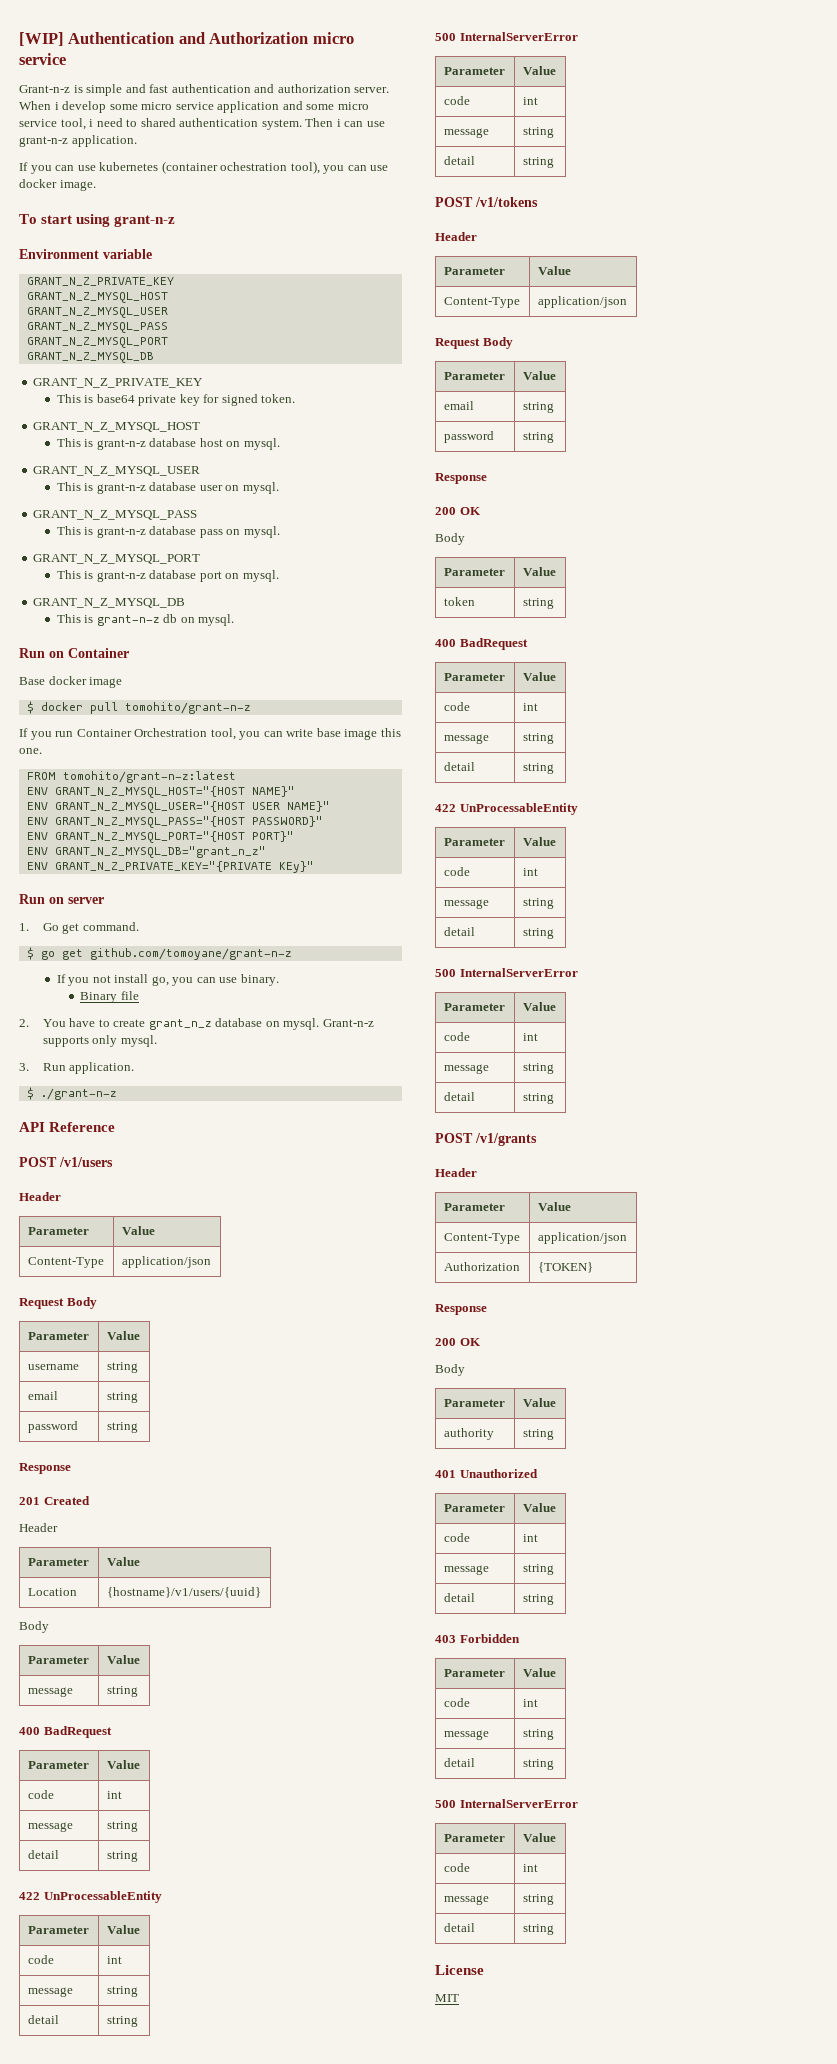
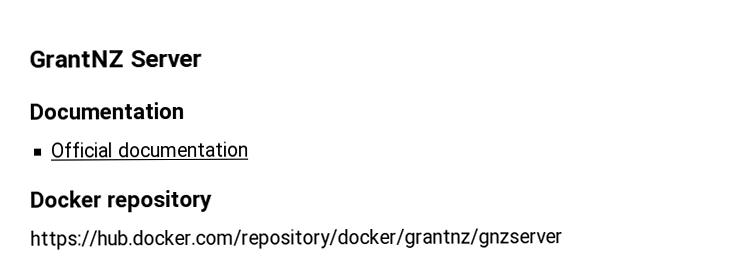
[19,32,354,46] [19,53,66,65] [19,84,390,96] [19,101,369,113] [19,118,385,130] [19,135,137,147] [19,161,389,174] [19,179,96,191] [19,214,176,227] [19,249,152,259] [26,277,174,286] [26,292,168,303] [26,307,168,318] [26,322,168,333] [26,337,168,348] [26,352,154,363] [33,378,204,388] [56,394,296,406] [33,422,201,432] [56,438,280,450] [33,466,201,476] [56,482,279,494] [33,510,198,520] [56,526,280,538] [33,554,201,564] [56,570,279,582] [33,598,186,608] [56,614,235,626] [19,648,129,658] [19,676,123,688] [26,701,251,714] [19,728,401,740] [19,748,42,754] [26,771,236,783] [26,786,295,798] [26,801,330,813] [26,816,323,828] [26,831,294,843] [26,846,266,858] [26,861,314,873] [19,894,104,904] [19,922,139,934] [26,947,292,960] [56,974,279,986] [80,991,139,1003] [19,1018,374,1030] [42,1035,157,1047] [19,1062,135,1074] [26,1087,117,1100] [19,1122,116,1132] [19,1157,113,1167] [19,1192,61,1201] [27,1227,89,1235] [121,1226,155,1235] [27,1257,104,1268] [121,1256,211,1268] [19,1297,97,1309] [27,1332,89,1340] [106,1331,140,1340] [27,1364,79,1370] [106,1362,138,1373] [27,1391,58,1400] [106,1392,138,1403] [27,1421,78,1433] [106,1422,138,1433] [19,1463,71,1474] [19,1496,90,1505] [19,1523,58,1532] [27,1558,89,1566] [106,1557,140,1566] [27,1588,77,1596] [106,1587,261,1598] [19,1621,49,1633] [27,1656,89,1664] [106,1655,140,1664] [27,1687,73,1697] [106,1686,138,1697] [19,1726,112,1738] [27,1761,89,1769] [106,1760,140,1769] [27,1790,54,1799] [106,1791,122,1799] [27,1822,73,1832] [106,1821,138,1832] [27,1850,59,1859] [106,1851,138,1862] [19,1891,162,1903] [27,1926,89,1934] [106,1925,140,1934] [27,1955,54,1964] [106,1956,122,1964] [27,1987,73,1997] [106,1986,138,1997] [27,2015,59,2024] [106,2016,138,2027] [435,32,578,41] [443,67,505,75] [522,66,556,75] [443,96,470,105] [522,97,538,105] [443,128,489,138] [522,127,554,138] [443,156,475,165] [522,157,554,168] [435,197,538,207] [435,232,477,241] [443,267,505,275] [537,266,571,275] [443,297,520,308] [537,296,627,308] [435,337,513,349] [443,372,505,380] [522,371,556,380] [443,401,474,410] [522,402,554,413] [443,431,494,443] [522,432,554,443] [435,473,487,484] [435,507,481,515] [435,533,465,545] [443,568,505,576] [522,567,556,576] [443,597,475,606] [522,598,554,609] [435,638,528,650] [443,673,505,681] [522,672,556,681] [443,702,470,711] [522,703,538,711] [443,734,489,744] [522,733,554,744] [443,762,475,771] [522,763,554,774] [435,803,578,815] [443,838,505,846] [522,837,556,846] [443,867,470,876] [522,868,538,876] [443,899,489,909] [522,898,554,909] [443,927,475,936] [522,928,554,939] [435,968,578,977] [443,1003,505,1011] [522,1002,556,1011] [443,1032,470,1041] [522,1033,538,1041] [443,1064,489,1074] [522,1063,554,1074] [443,1092,475,1101] [522,1093,554,1104] [435,1133,537,1146] [435,1168,477,1177] [443,1203,505,1211] [537,1202,571,1211] [443,1233,520,1244] [537,1232,627,1244] [443,1262,520,1271] [537,1262,593,1273] [435,1304,487,1315] [435,1338,481,1346] [435,1364,465,1376] [443,1399,505,1407] [522,1398,556,1407] [443,1428,494,1440] [522,1429,554,1440] [435,1469,538,1478] [443,1504,505,1512] [522,1503,556,1512] [443,1533,470,1542] [522,1534,538,1542] [443,1565,489,1575] [522,1564,554,1575] [443,1593,475,1602] [522,1594,554,1605] [435,1634,520,1643] [443,1669,505,1677] [522,1668,556,1677] [443,1698,470,1707] [522,1699,538,1707] [443,1730,489,1740] [522,1729,554,1740] [443,1758,475,1767] [522,1759,554,1770] [435,1799,578,1808] [443,1834,505,1842] [522,1833,556,1842] [443,1863,470,1872] [522,1864,538,1872] [443,1895,489,1905] [522,1894,554,1905] [443,1923,475,1932] [522,1924,554,1935] [435,1965,484,1975] [435,1994,459,2002] [WIP] Authentication and Authorization micro service // Grant-n-z is simple and fast authentication and authorization server. When i develop some micro service application and some micro service tool, i need to shared authentication system. Then i can use grant-n-z application. // If you can use kubernetes (container ochestration tool), you can use docker image. // To start using grant-n-z // Environment variable // GRANT_N_Z_PRIVATE_KEY // GRANT_N_Z_MYSQL_HOST // GRANT_N_Z_MYSQL_USER // GRANT_N_Z_MYSQL_PASS // GRANT_N_Z_MYSQL_PORT // GRANT_N_Z_MYSQL_DB // GRANT_N_Z_PRIVATE_KEY // This is base64 private key for signed token. // GRANT_N_Z_MYSQL_HOST // This is grant-n-z database host on mysql. // GRANT_N_Z_MYSQL_USER // This is grant-n-z database user on mysql. // GRANT_N_Z_MYSQL_PASS // This is grant-n-z database pass on mysql. // GRANT_N_Z_MYSQL_PORT // This is grant-n-z database port on mysql. // GRANT_N_Z_MYSQL_DB // This is grant-n-z db on mysql. // Run on Container // Base docker image // $ docker pull tomohito/grant-n-z // If you run Container Orchestration tool, you can write base image this one. // FROM tomohito/grant-n-z:latest // ENV GRANT_N_Z_MYSQL_HOST="{HOST NAME}" // ENV GRANT_N_Z_MYSQL_USER="{HOST USER NAME}" // ENV GRANT_N_Z_MYSQL_PASS="{HOST PASSWORD}" // ENV GRANT_N_Z_MYSQL_PORT="{HOST PORT}" // ENV GRANT_N_Z_MYSQL_DB="grant_n_z" // ENV GRANT_N_Z_PRIVATE_KEY="{PRIVATE KEy}" // Run on server // 1. Go get command. // $ go get github.com/tomoyane/grant-n-z // If you not install go, you can use binary. // Binary file // 2. You have to create grant_n_z database on mysql. Grant-n-z supports only mysql. // 3. Run application. // $ ./grant-n-z // API Reference // POST /v1/users // Header // Parameter | Value // Content-Type | application/json // Request Body // Parameter | Value // username | string // email | string // password | string // Response // 201 Created // Header // Parameter | Value // Location | {hostname}/v1/users/{uuid} // Body // Parameter | Value // message | string // 400 BadRequest // Parameter | Value // code | int // message | string // detail | string // 422 UnProcessableEntity // Parameter | Value // code | int // message | string // detail | string // 500 InternalServerError // Parameter | Value // code | int // message | string // detail | string // POST /v1/tokens // Header // Parameter | Value // Content-Type | application/json // Request Body // Parameter | Value // email | string // password | string // Response // 200 OK // Body // Parameter | Value // token | string // 400 BadRequest // Parameter | Value // code | int // message | string // detail | string // 422 UnProcessableEntity // Parameter | Value // code | int // message | string // detail | string // 500 InternalServerError // Parameter | Value // code | int // message | string // detail | string // POST /v1/grants // Header // Parameter | Value // Content-Type | application/json // Authorization | {TOKEN} // Response // 200 OK // Body // Parameter | Value // authority | string // 401 Unauthorized // Parameter | Value // code | int // message | string // detail | string // 403 Forbidden // Parameter | Value // code | int // message | string // detail | string // 500 InternalServerError // Parameter | Value // code | int // message | string // detail | string // License // MIT -> [29,49,202,68] [29,101,184,120] [51,141,249,158] [30,189,213,213] [30,228,563,250] GrantNZ Server // Documentation // Official documentation // Docker repository // https://hub.docker.com/repository/docker/grantnz/gnzserver

